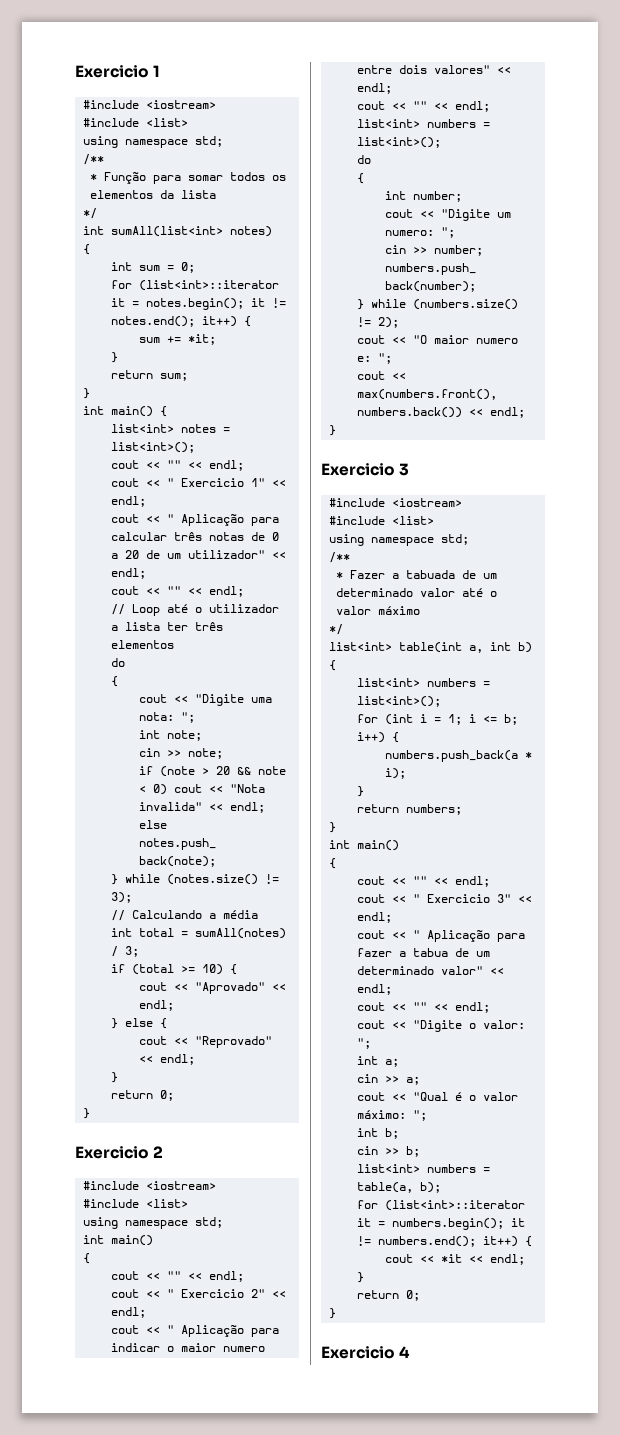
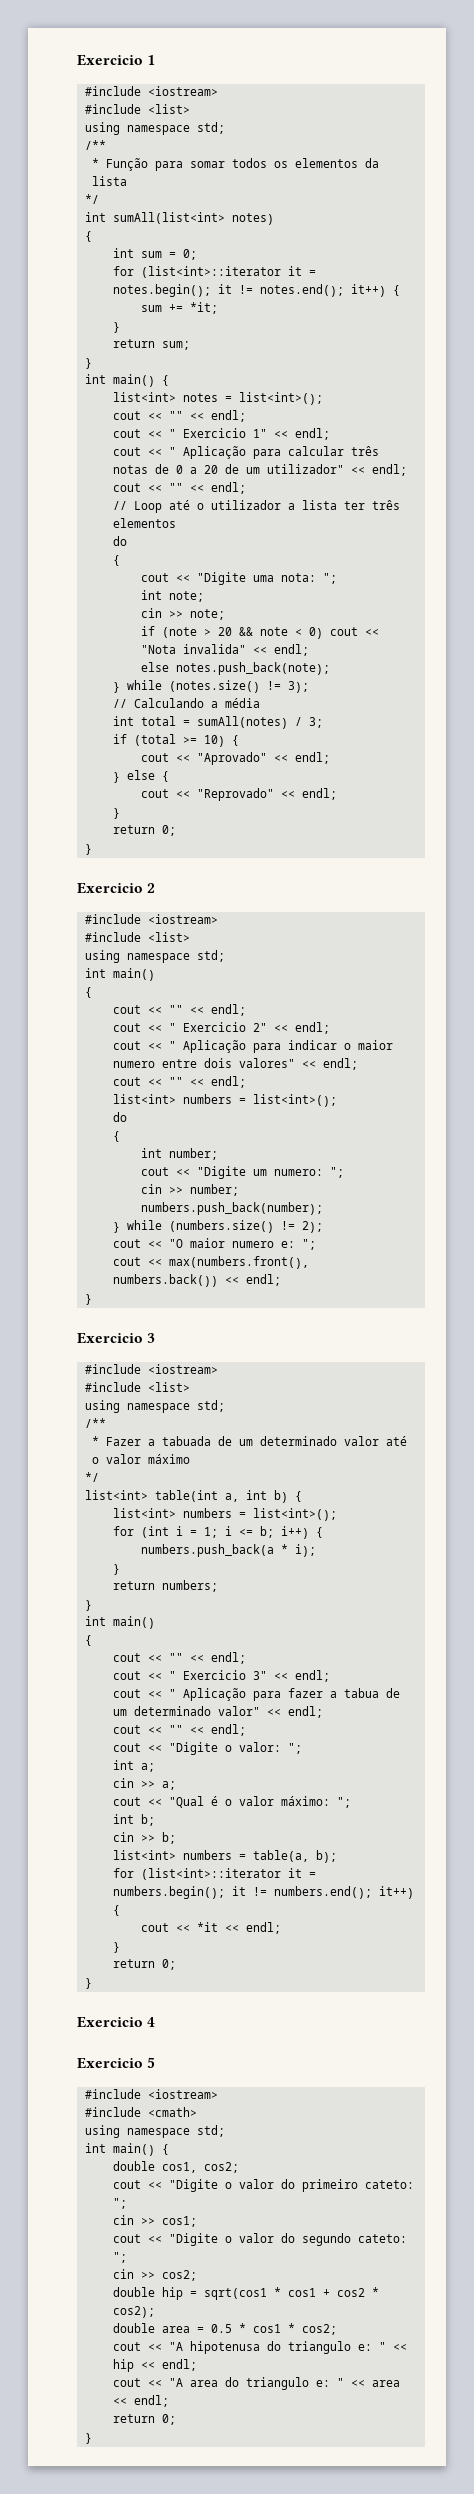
(411, 1352) none -> [77,2057,156,2069] [84,2089,218,2099] [84,2107,197,2117] [84,2125,225,2138] [84,2143,169,2156] [112,2161,239,2173] [112,2179,414,2192] [112,2198,127,2209] [112,2215,197,2227] [112,2233,407,2246] [112,2252,127,2263] [112,2269,197,2281] [112,2287,379,2300] [112,2306,155,2318] [112,2323,337,2335] [112,2341,407,2354] [112,2359,197,2372] [112,2377,400,2390] [112,2395,169,2407] [112,2414,176,2425] [84,2433,92,2444] // Exercicio 5 // #include <iostream> // #include <cmath> // using namespace std; // int main() { // double cos1, cos2; // cout << "Digite o valor do primeiro cateto: "; // cin >> cos1; // cout << "Digite o valor do segundo cateto: "; // cin >> cos2; // double hip = sqrt(cos1 * cos1 + cos2 * cos2); // double area = 0.5 * cos1 * cos2; // cout << "A hipotenusa do triangulo e: " << hip << endl; // cout << "A area do triangulo e: " << area << endl; // return 0; // }

